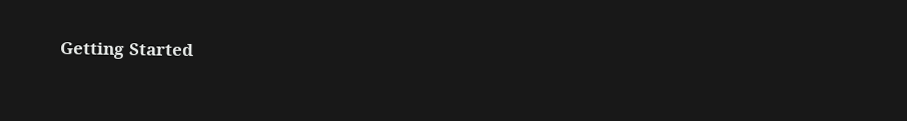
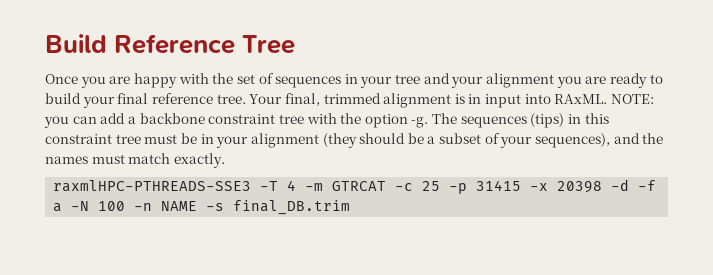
[59,42,194,59] Getting Started -> [45,34,296,54] [45,73,663,88] [45,93,655,108] [44,113,609,128] [45,133,664,148] [45,153,225,168] [53,179,657,194] [53,200,351,215] Build Reference Tree // Once you are happy with the set of sequences in your tree and your alignment you are ready to build your final reference tree. Your final, trimmed alignment is in input into RAxML. NOTE: you can add a backbone constraint tree with the option -g. The sequences (tips) in this constraint tree must be in your alignment (they should be a subset of your sequences), and the names must match exactly. // raxmlHPC-PTHREADS-SSE3 -T 4 -m GTRCAT -c 25 -p 31415 -x 20398 -d -f a -N 100 -n NAME -s final_DB.trim

